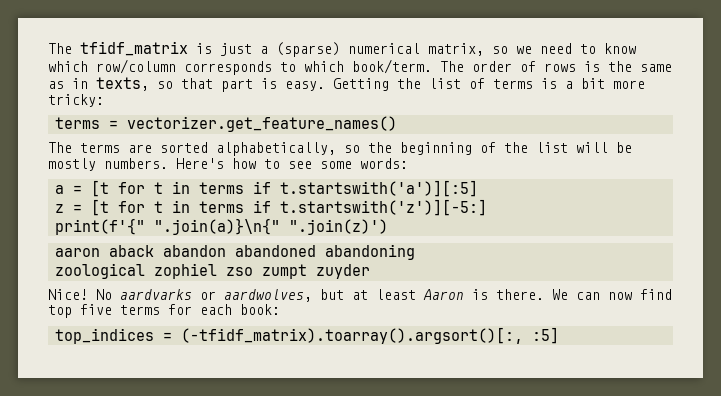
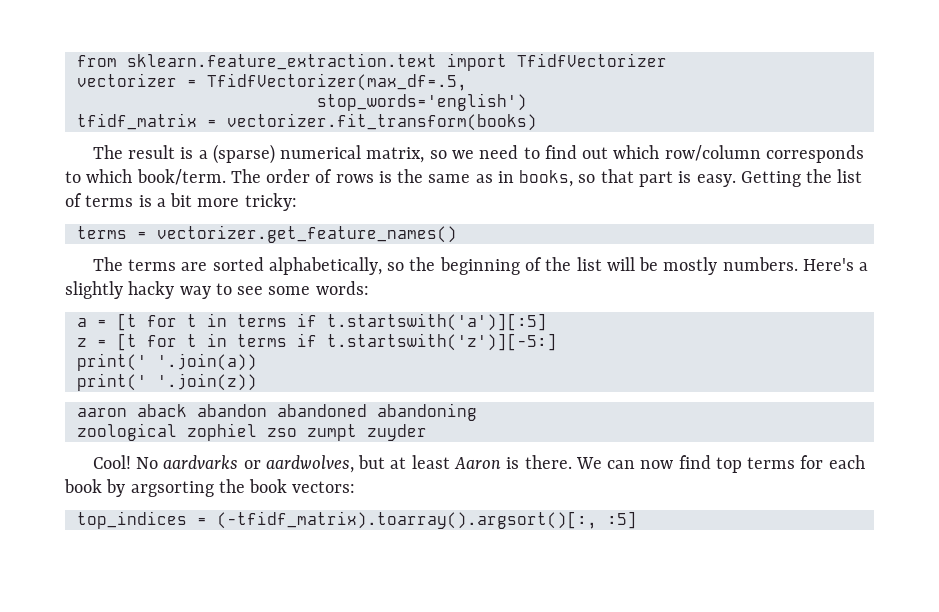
[48,41,252,56] The tfidf_matrix is just -> [76,53,667,71] [76,73,467,91] [316,93,527,111] [76,113,537,131] [92,145,194,159] from sklearn.feature_extraction.text import TfidfVectorizer // vectorizer = TfidfVectorizer(max_df=.5, // stop_words='english') // tfidf_matrix = vectorizer.fit_transform(books) // The result is
[604,43,636,54] know -> [544,145,609,159] find out
[96,77,149,91] texts, -> [519,170,574,187] books,
[232,158,256,169] how -> [859,262,869,271] [65,281,211,299] a slightly hacky way
[54,218,388,235] print(f'{" ".join(a)}\n{" ".join(z)') -> [76,353,257,371] [76,373,257,391] print(' '.join(a)) // print(' '.join(z))
[48,289,88,300] Nice! -> [92,455,131,469] Cool!
[80,304,112,315] five -> (742, 465) none
[240,304,280,315] book: -> [64,479,356,497] book by argsorting the book vectors:

